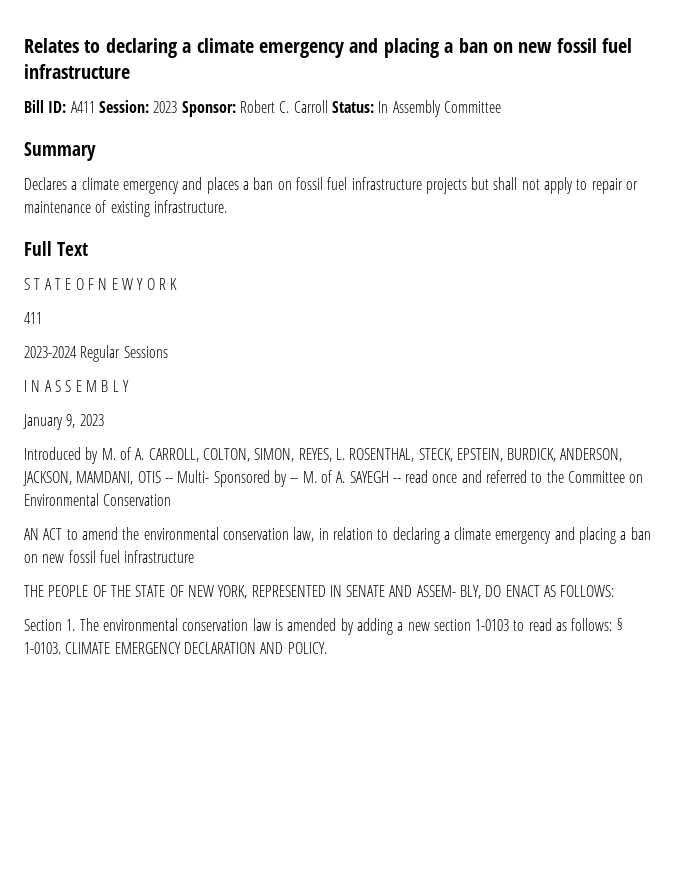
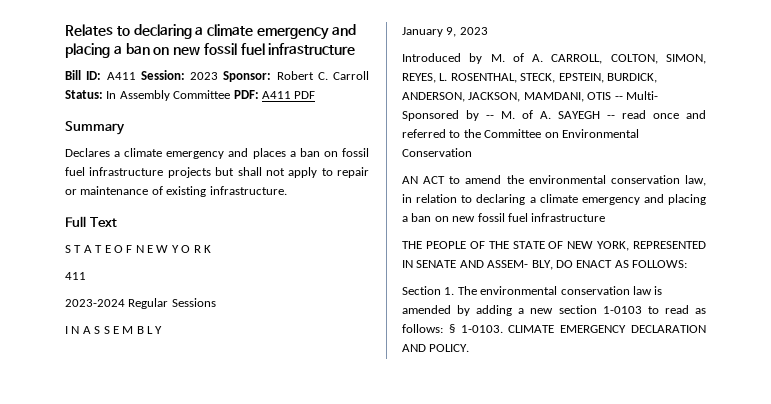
(501, 107) none -> [233,90,316,99] PDF: A411 PDF

